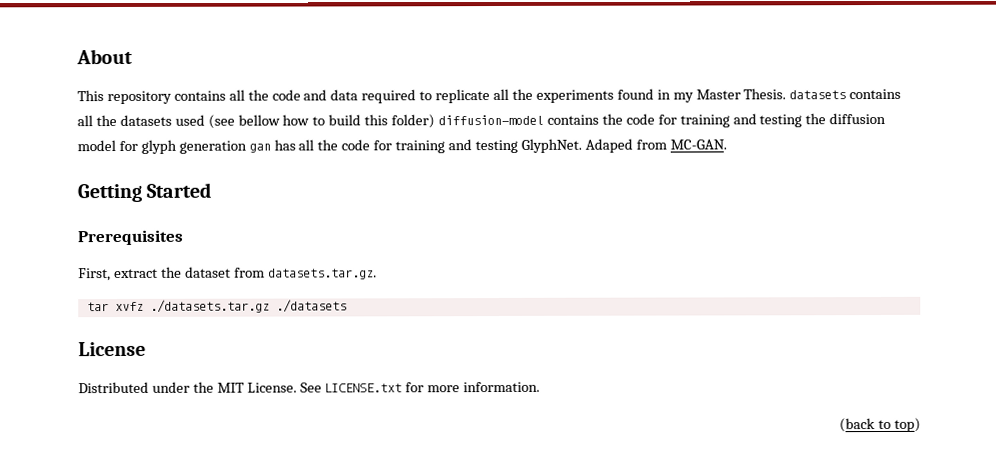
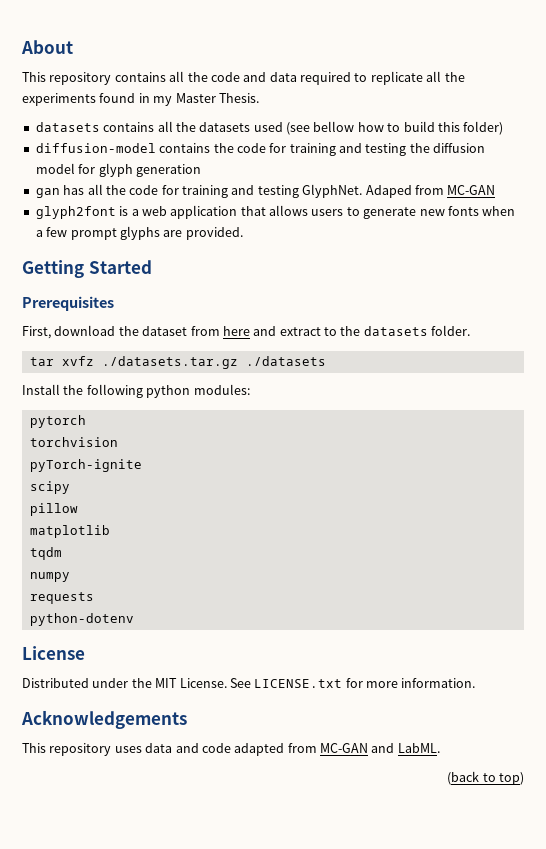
(787, 94) none -> (259, 98) //
(436, 121) none -> (504, 128) //
(247, 147) none -> (201, 170) //
[669,139,727,150] MC-GAN. -> [447,185,496,195] [35,205,516,219] [35,226,243,240] MC-GAN // glyph2font is a web application that allows users to generate new fonts when a few prompt glyphs are provided.
[113,268,158,279] extract -> [54,325,116,336] download
[267,268,377,280] [86,299,347,313] datasets.tar.gz. // tar xvfz ./datasets.tar.gz ./datasets -> [222,325,471,336] [29,356,326,369] [22,384,250,398] [29,415,86,428] [29,437,118,447] [29,459,142,472] [29,481,70,494] [29,503,78,516] [29,525,110,538] [29,547,62,560] [29,572,70,582] [29,592,94,604] [29,613,134,626] here and extract to the datasets folder. // tar xvfz ./datasets.tar.gz ./datasets // Install the following python modules: // pytorch // torchvision // pyTorch-ignite // scipy // pillow // matplotlib // tqdm // numpy // requests // python-dotenv
(541, 387) none -> [21,710,187,729] [22,743,440,756] // Acknowledgements // This repository uses data and code adapted from MC-GAN and LabML.

